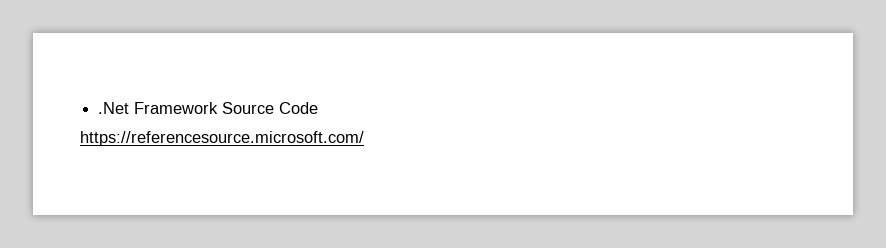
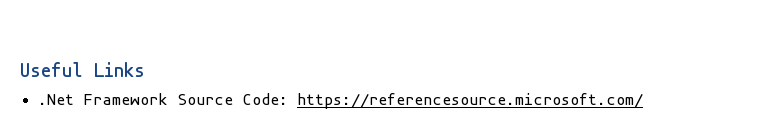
(98, 108) none -> [20,62,145,77] Useful Links //
[279,102,319,114] Code // -> [242,93,289,105] Code:

